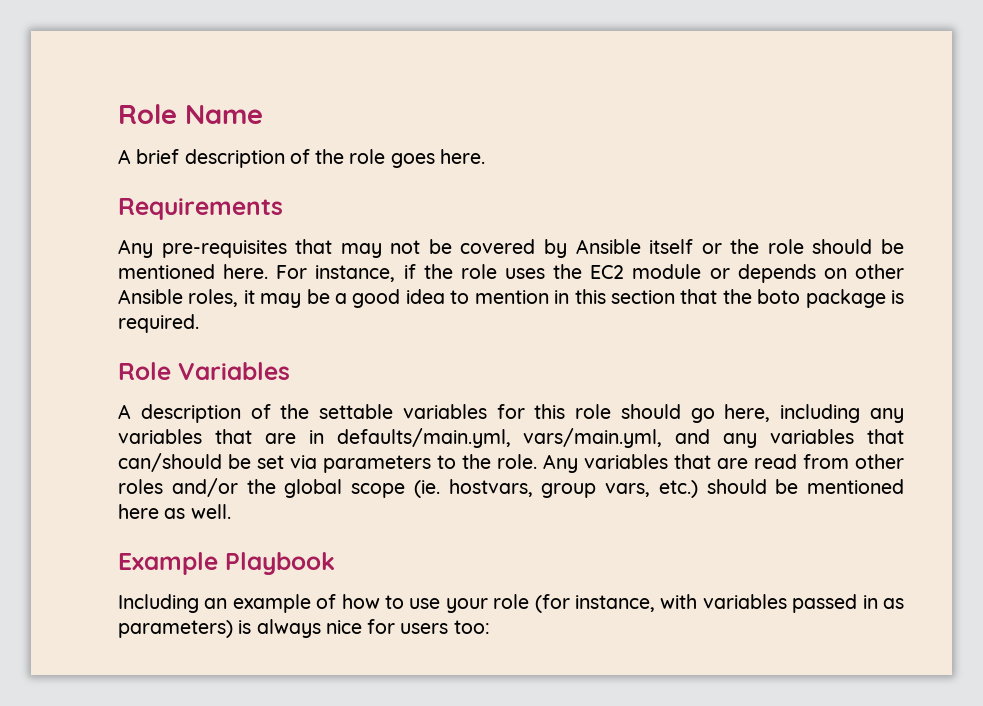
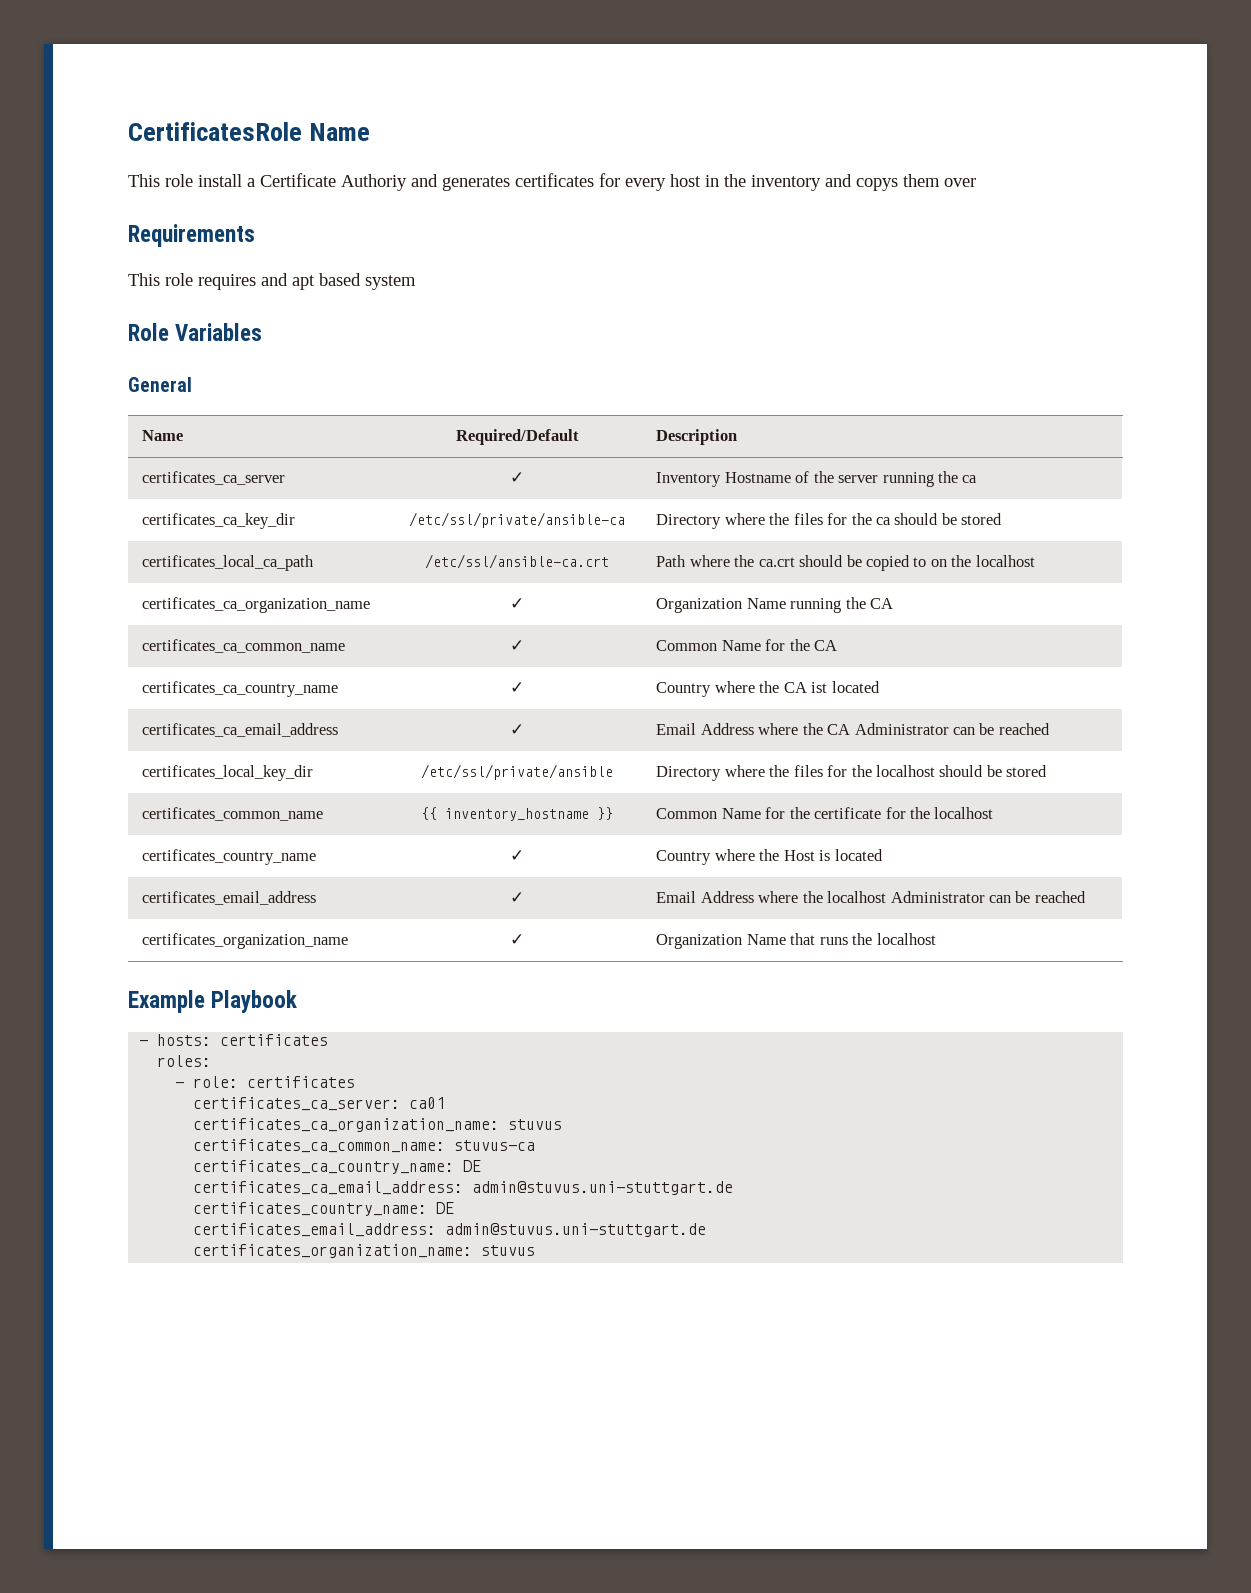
[118,104,177,124] Role -> [128,122,302,141] CertificatesRole
[118,149,485,168] [118,198,283,220] [118,239,904,258] [118,264,904,283] [118,289,904,308] [118,314,199,333] [118,362,290,380] [118,404,904,423] [118,428,905,448] [118,453,904,473] [118,478,904,498] [118,504,231,519] [118,552,335,575] [118,594,904,613] [118,619,490,638] A brief description of the role goes here. // Requirements // Any pre-requisites that may not be covered by Ansible itself or the role should be mentioned here. For instance, if the role uses the EC2 module or depends on other Ansible roles, it may be a good idea to mention in this section that the boto package is required. // Role Variables // A description of the settable variables for this role should go here, including any variables that are in defaults/main.yml, vars/main.yml, and any variables that can/should be set via parameters to the role. Any variables that are read from other roles and/or the global scope (ie. hostvars, group vars, etc.) should be mentioned here as well. // Example Playbook // Including an example of how to use your role (for instance, with variables passed in as parameters) is always nice for users too: -> [128,173,976,191] [128,224,255,247] [128,273,416,290] [128,323,263,341] [128,377,192,392] [142,430,184,441] [455,429,579,445] [656,429,738,445] [142,471,286,485] [510,472,524,483] [656,471,978,487] [142,513,296,529] [409,512,625,528] [656,513,1003,529] [142,555,315,571] [425,554,609,569] [656,555,1035,571] [142,597,371,613] [510,598,524,609] [656,597,894,613] [142,639,346,653] [510,640,524,651] [656,639,838,651] [142,681,339,697] [510,682,524,693] [656,681,880,697] [142,723,339,737] [510,724,524,735] [656,723,1050,735] [142,765,314,781] [421,764,613,780] [656,765,1048,781] [142,807,324,821] [421,807,613,821] [656,807,994,819] [142,849,317,865] [510,850,524,861] [656,849,883,865] [142,891,317,905] [510,892,524,903] [656,891,1086,903] [142,933,349,949] [510,934,524,945] [656,933,936,949] [128,990,298,1013] [139,1034,329,1046] [157,1055,212,1067] [175,1076,356,1088] [193,1097,446,1111] [193,1118,563,1132] [193,1139,536,1153] [193,1160,482,1174] [193,1181,734,1195] [193,1202,455,1216] [193,1223,707,1237] [193,1244,536,1258] This role install a Certificate Authoriy and generates certificates for every host in the inventory and copys them over // Requirements // This role requires and apt based system // Role Variables // General // Name | Required/Default | Description // certificates_ca_server | ✓ | Inventory Hostname of the server running the ca // certificates_ca_key_dir | /etc/ssl/private/ansible-ca | Directory where the files for the ca should be stored // certificates_local_ca_path | /etc/ssl/ansible-ca.crt | Path where the ca.crt should be copied to on the localhost // certificates_ca_organization_name | ✓ | Organization Name running the CA // certificates_ca_common_name | ✓ | Common Name for the CA // certificates_ca_country_name | ✓ | Country where the CA ist located // certificates_ca_email_address | ✓ | Email Address where the CA Administrator can be reached // certificates_local_key_dir | /etc/ssl/private/ansible | Directory where the files for the localhost should be stored // certificates_common_name | {{ inventory_hostname }} | Common Name for the certificate for the localhost // certificates_country_name | ✓ | Country where the Host is located // certificates_email_address | ✓ | Email Address where the localhost Administrator can be reached // certificates_organization_name | ✓ | Organization Name that runs the localhost // Example Playbook // - hosts: certificates // roles: // - role: certificates // certificates_ca_server: ca01 // certificates_ca_organization_name: stuvus // certificates_ca_common_name: stuvus-ca // certificates_ca_country_name: DE // certificates_ca_email_address: admin@stuvus.uni-stuttgart.de // certificates_country_name: DE // certificates_email_address: admin@stuvus.uni-stuttgart.de // certificates_organization_name: stuvus

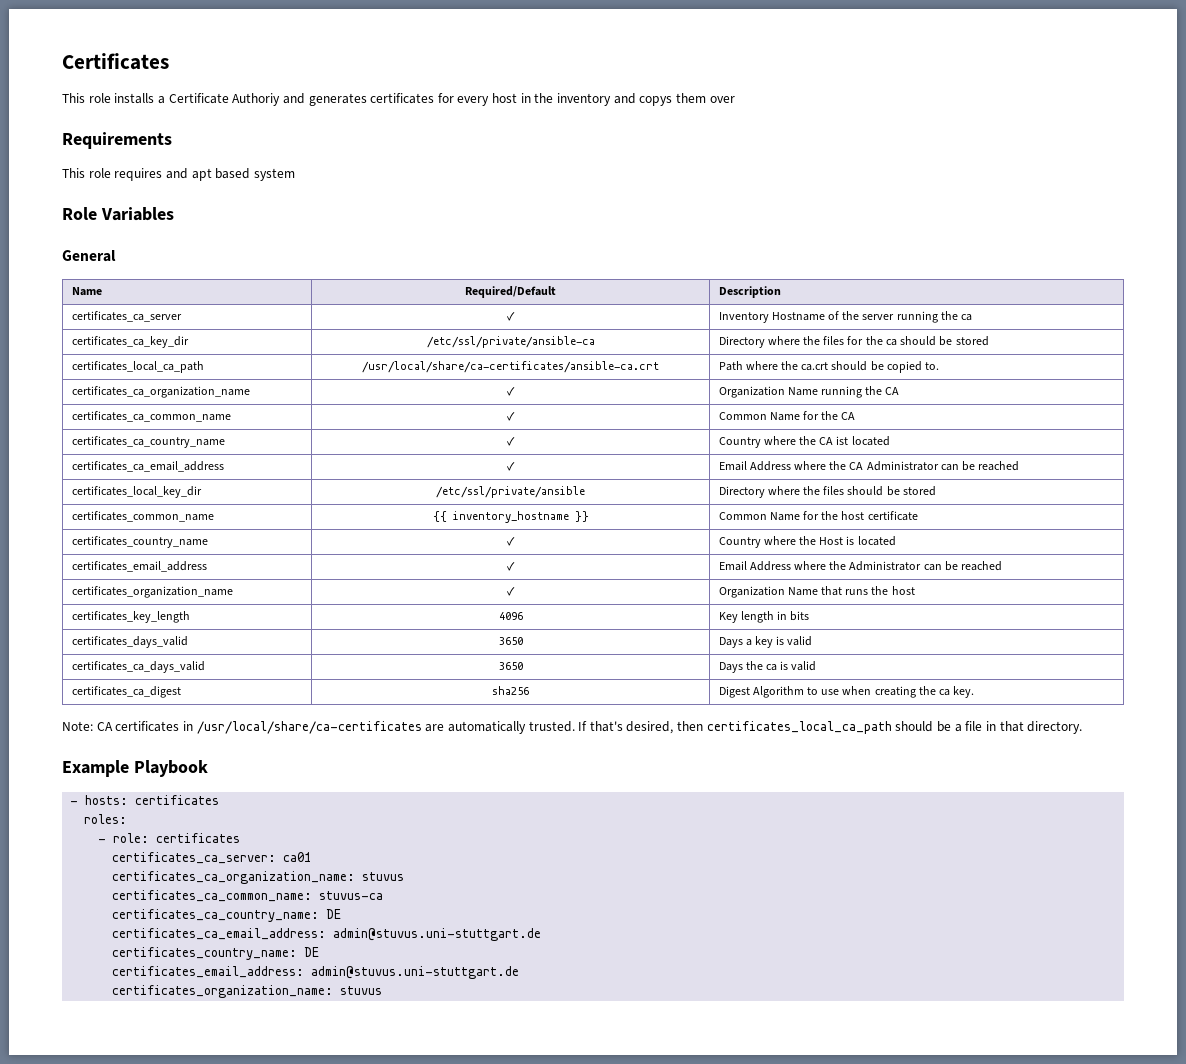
[128,122,371,141] [128,174,242,187] CertificatesRole Name // This role install -> [62,53,169,70] [62,93,155,104] Certificates // This role installs
[425,554,609,569] /etc/ssl/ansible-ca.crt -> [362,361,659,373] /usr/local/share/ca-certificates/ansible-ca.crt
[913,555,1035,567] to on the localhost -> [925,362,940,370] to.
[827,765,935,777] for the localhost -> (845, 490) none
(810, 813) none -> [841,511,865,520] host
[885,807,994,819] for the localhost -> (918, 516) none
[827,891,887,903] localhost -> (847, 565) none
[876,933,936,945] localhost -> [891,586,915,595] [71,611,190,623] [498,612,523,620] [718,611,810,623] [71,636,188,648] [498,637,523,645] [718,636,813,648] [71,661,205,673] [498,662,523,670] [718,661,817,673] [71,686,181,698] [492,686,529,695] [718,686,975,698] [62,721,1083,734] host // certificates_key_length | 4096 | Key length in bits // certificates_days_valid | 3650 | Days a key is valid // certificates_ca_days_valid | 3650 | Days the ca is valid // certificates_ca_digest | sha256 | Digest Algorithm to use when creating the ca key. // Note: CA certificates in /usr/local/share/ca-certificates are automatically trusted. If that's desired, then certificates_local_ca_path should be a file in that directory.

